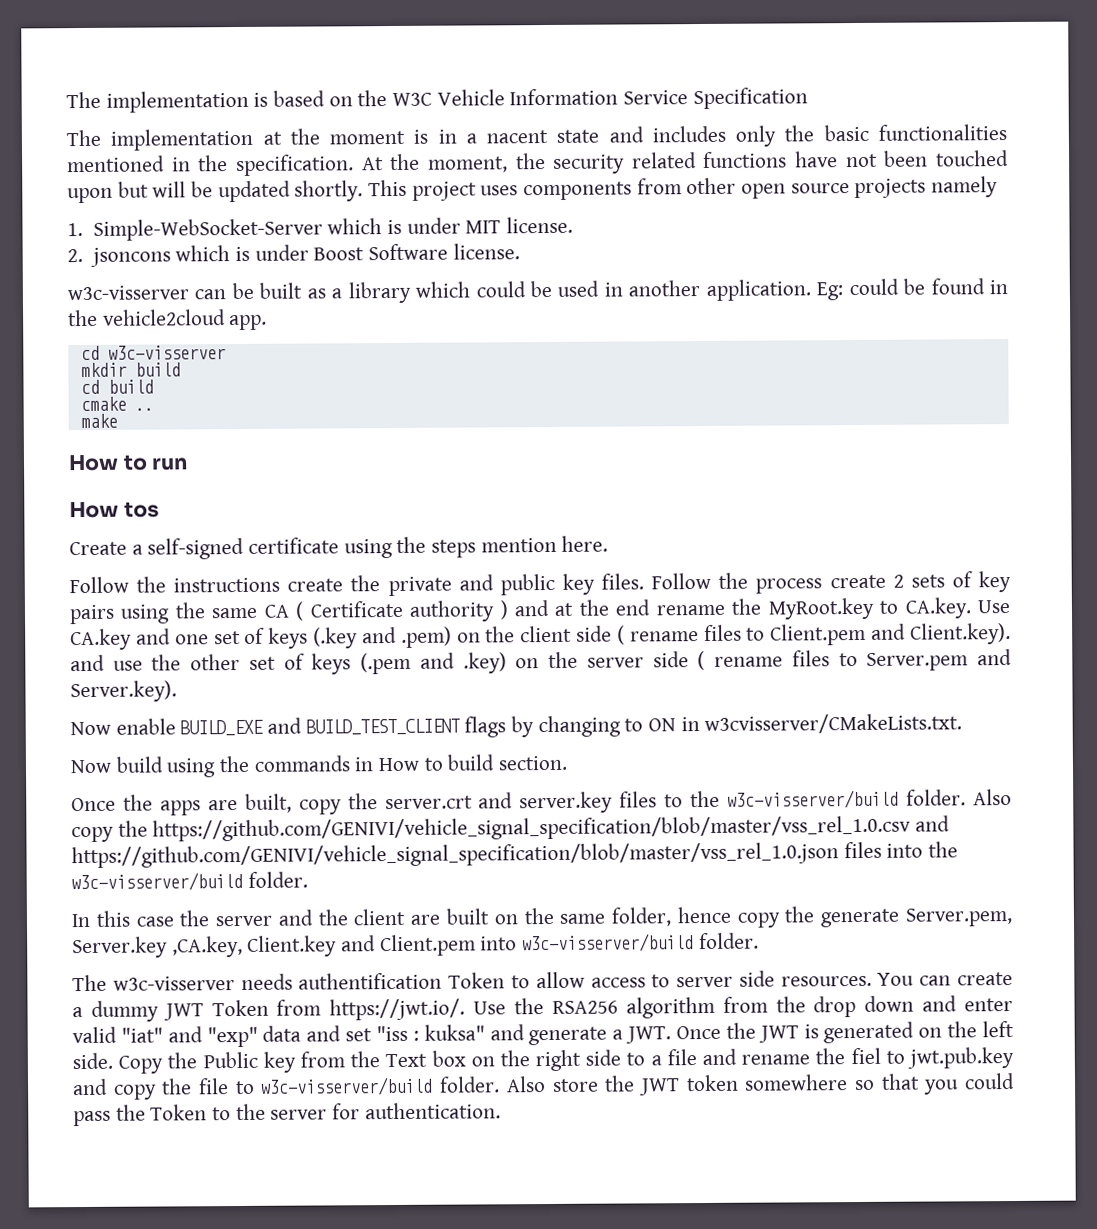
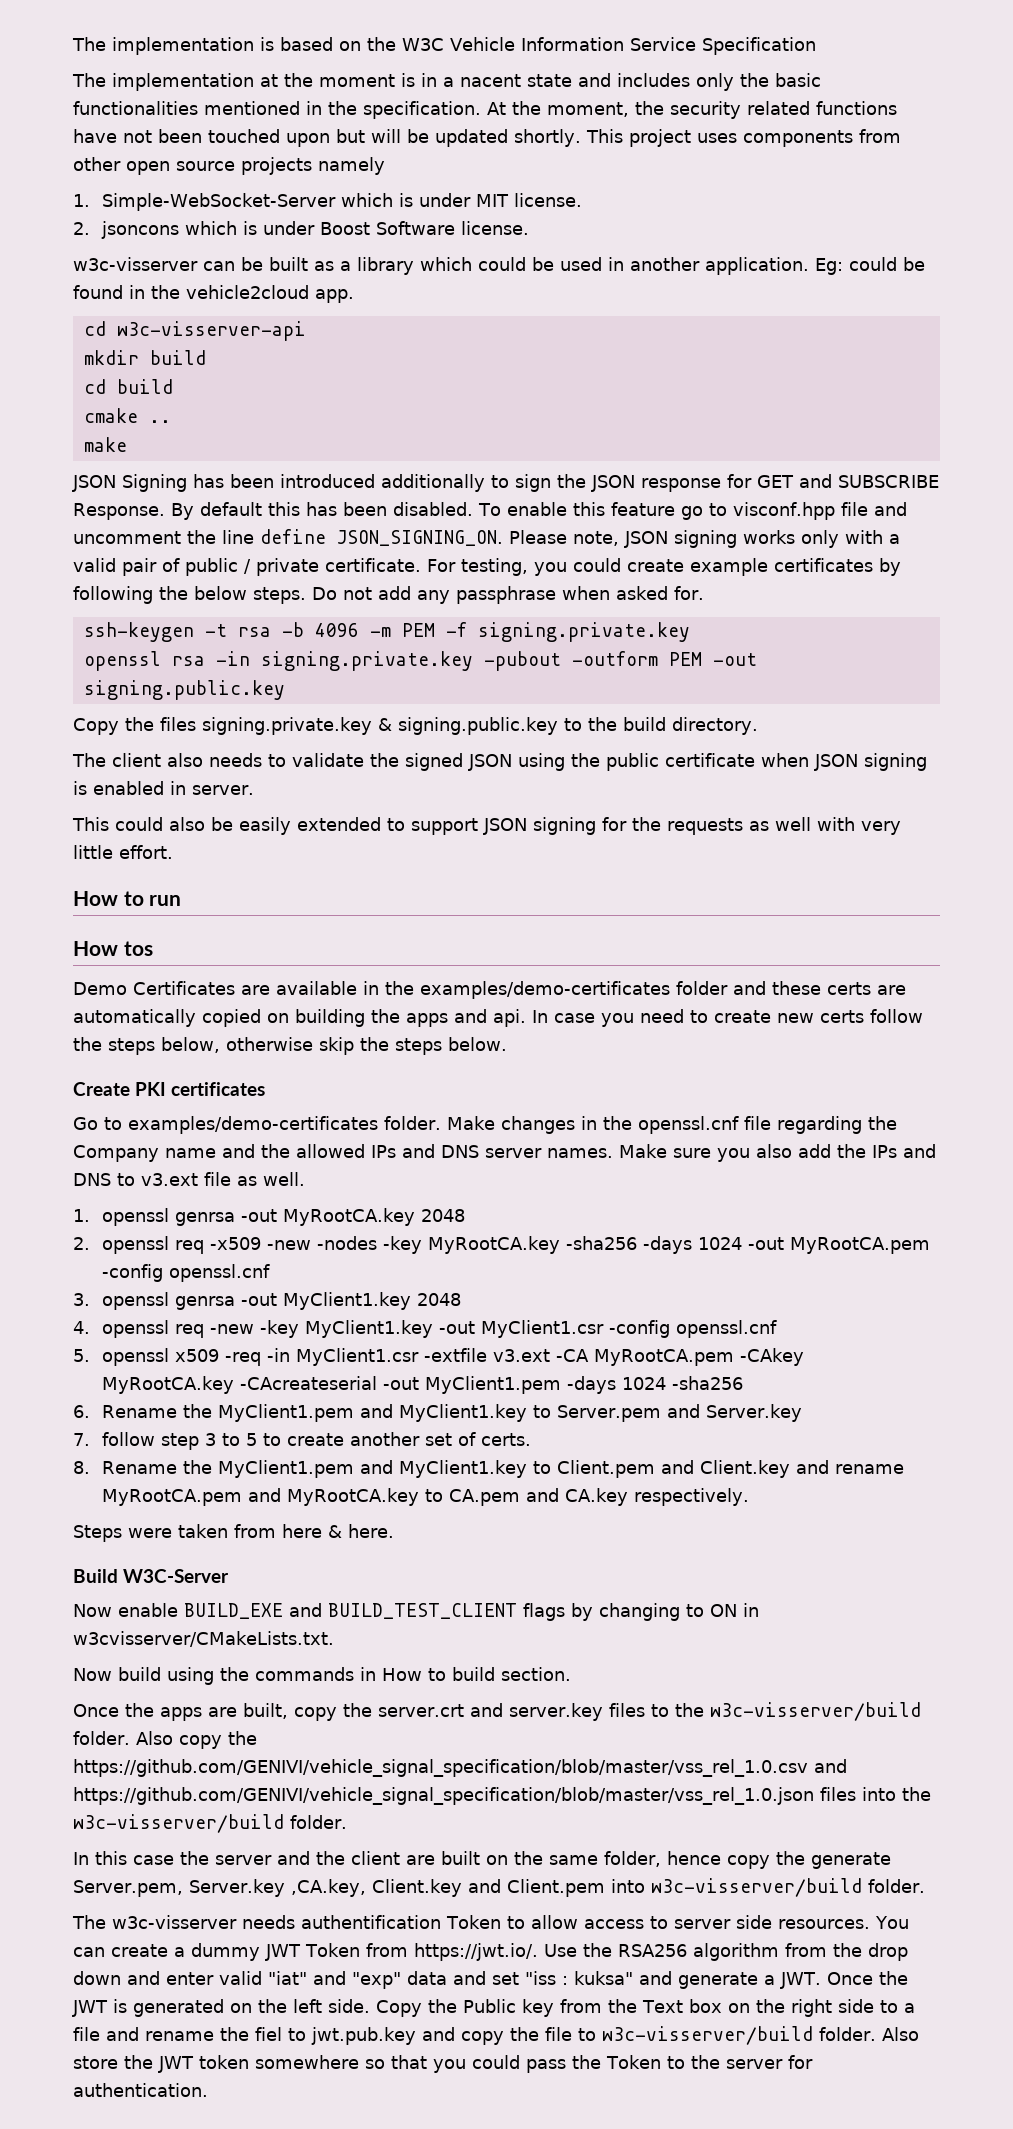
[107,345,226,360] w3c-visserver -> [116,321,306,341] w3c-visserver-api
(118, 421) none -> [72,474,939,492] [73,502,907,520] [73,529,900,548] [73,558,901,576] [73,586,704,604] [83,622,690,642] [83,651,757,671] [83,680,285,700] [73,717,758,735] [72,753,927,771] [73,781,254,795] [72,817,901,835] [73,845,173,859] // JSON Signing has been introduced additionally to sign the JSON response for GET and SUBSCRIBE Response. By default this has been disabled. To enable this feature go to visconf.hpp file and uncomment the line define JSON_SIGNING_ON. Please note, JSON signing works only with a valid pair of public / private certificate. For testing, you could create example certificates by following the below steps. Do not add any passphrase when asked for. // ssh-keygen -t rsa -b 4096 -m PEM -f signing.private.key // openssl rsa -in signing.private.key -pubout -outform PEM -out signing.public.key // Copy the files signing.private.key & signing.public.key to the build directory. // The client also needs to validate the signed JSON using the public certificate when JSON signing is enabled in server. // This could also be easily extended to support JSON signing for the requests as well with very little effort.
[69,535,609,560] [69,571,1012,597] [69,597,1012,625] [70,623,1012,651] [70,649,1012,675] [70,680,177,703] Create a self-signed certificate using the steps mention here. // Follow the instructions create the private and public key files. Follow the process create 2 sets of key pairs using the same CA ( Certificate authority ) and at the end rename the MyRoot.key to CA.key. Use CA.key and one set of keys (.key and .pem) on the client side ( rename files to Client.pem and Client.key). and use the other set of keys (.pem and .key) on the server side ( rename files to Server.pem and Server.key). -> [73,981,906,999] [73,1009,923,1027] [73,1037,507,1055] [73,1082,266,1096] [73,1116,897,1134] [73,1144,936,1162] [73,1172,305,1186] [73,1208,466,1226] [73,1236,931,1254] [102,1264,271,1282] [73,1292,462,1310] [73,1320,778,1338] [73,1348,805,1366] [102,1376,744,1394] [73,1404,803,1422] [73,1432,532,1450] [73,1460,905,1478] [102,1488,750,1506] [73,1524,394,1542] [73,1569,230,1583] Demo Certificates are available in the examples/demo-certificates folder and these certs are automatically copied on building the apps and api. In case you need to create new certs follow the steps below, otherwise skip the steps below. // Create PKI certificates // Go to examples/demo-certificates folder. Make changes in the openssl.cnf file regarding the Company name and the allowed IPs and DNS server names. Make sure you also add the IPs and DNS to v3.ext file as well. // 1. openssl genrsa -out MyRootCA.key 2048 // 2. openssl req -x509 -new -nodes -key MyRootCA.key -sha256 -days 1024 -out MyRootCA.pem -config openssl.cnf // 3. openssl genrsa -out MyClient1.key 2048 // 4. openssl req -new -key MyClient1.key -out MyClient1.csr -config openssl.cnf // 5. openssl x509 -req -in MyClient1.csr -extfile v3.ext -CA MyRootCA.pem -CAkey MyRootCA.key -CAcreateserial -out MyClient1.pem -days 1024 -sha256 // 6. Rename the MyClient1.pem and MyClient1.key to Server.pem and Server.key // 7. follow step 3 to 5 to create another set of certs. // 8. Rename the MyClient1.pem and MyClient1.key to Client.pem and Client.key and rename MyRootCA.pem and MyRootCA.key to CA.pem and CA.key respectively. // Steps were taken from here & here. // Build W3C-Server

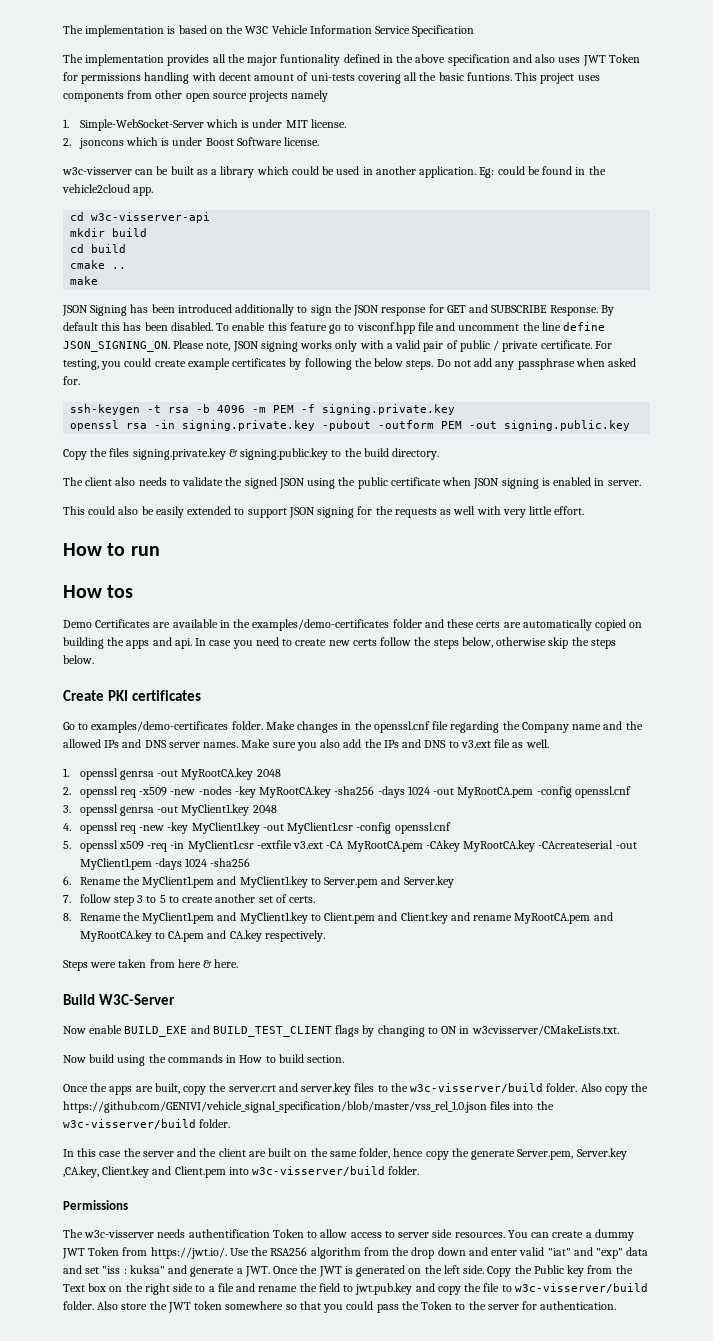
[260,73,821,91] [73,101,897,119] [73,129,581,147] at the moment is in a nacent state and includes only the basic functionalities mentioned in the specification. At the moment, the security related functions have not been touched upon but will be updated shortly. -> [167,54,640,66] [63,72,512,84] provides all the major funtionality defined in the above specification and also uses JWT Token for permissions handling with decent amount of uni-tests covering all the basic funtions.
[73,1759,847,1777] https://github.com/GENIVI/vehicle_signal_specification/blob/master/vss_rel_1.0.csv and -> (649, 1087) none
(925, 1886) none -> [63,1200,128,1210] // Permissions
[255,2027,282,2041] fiel -> [318,1283,340,1292] field

